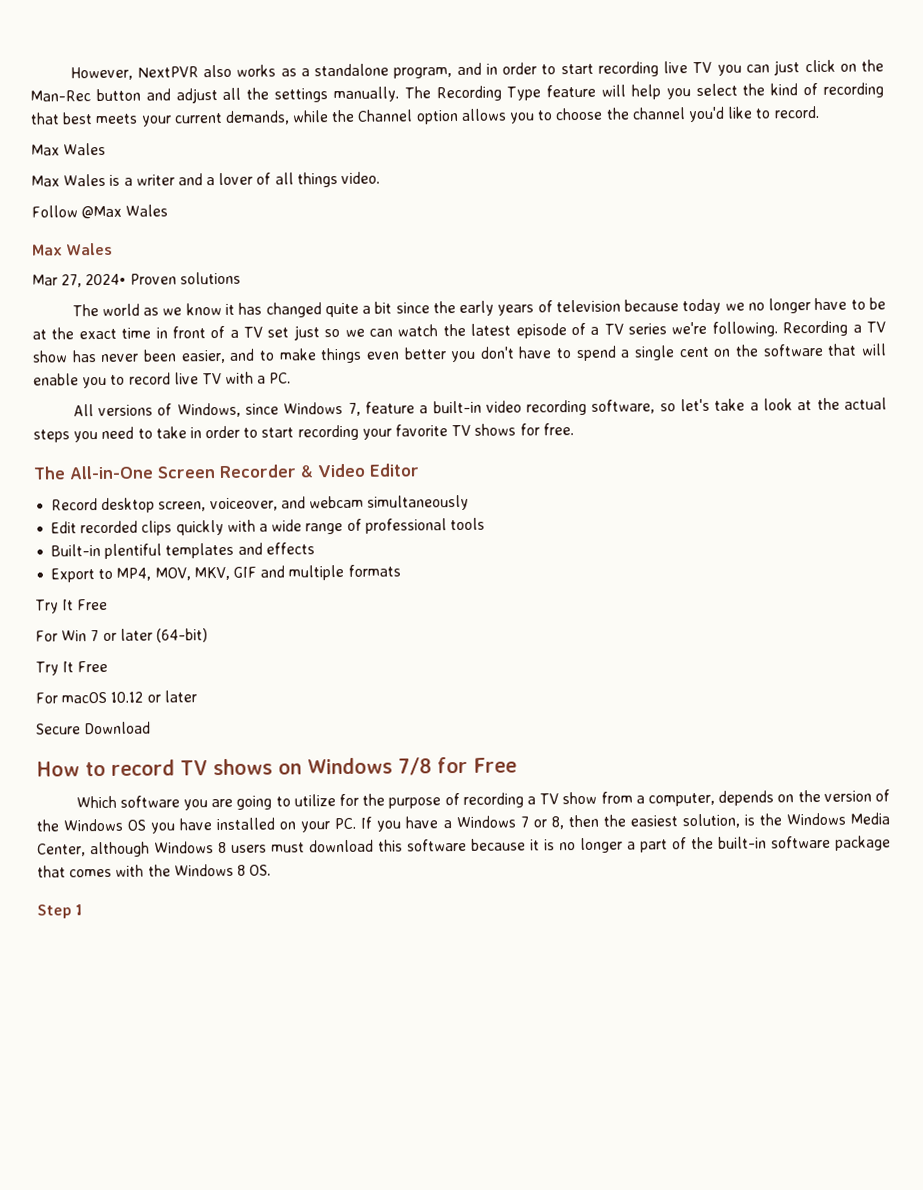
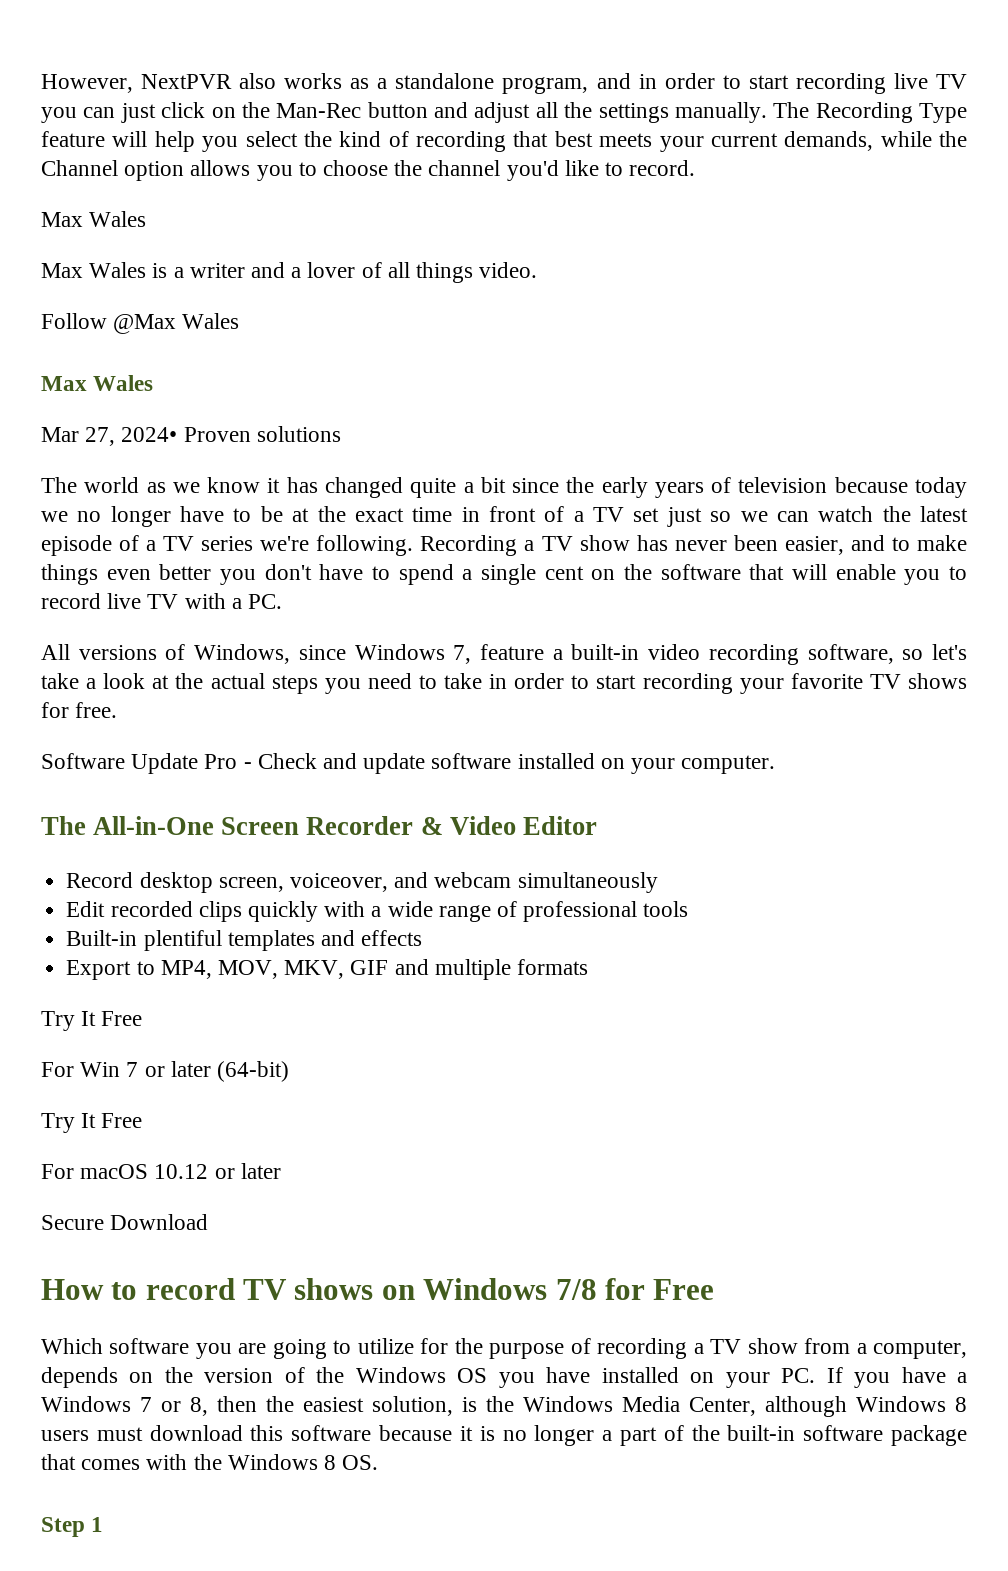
(574, 429) none -> [41,753,776,774] // Software Update Pro - Check and update software installed on your computer.

